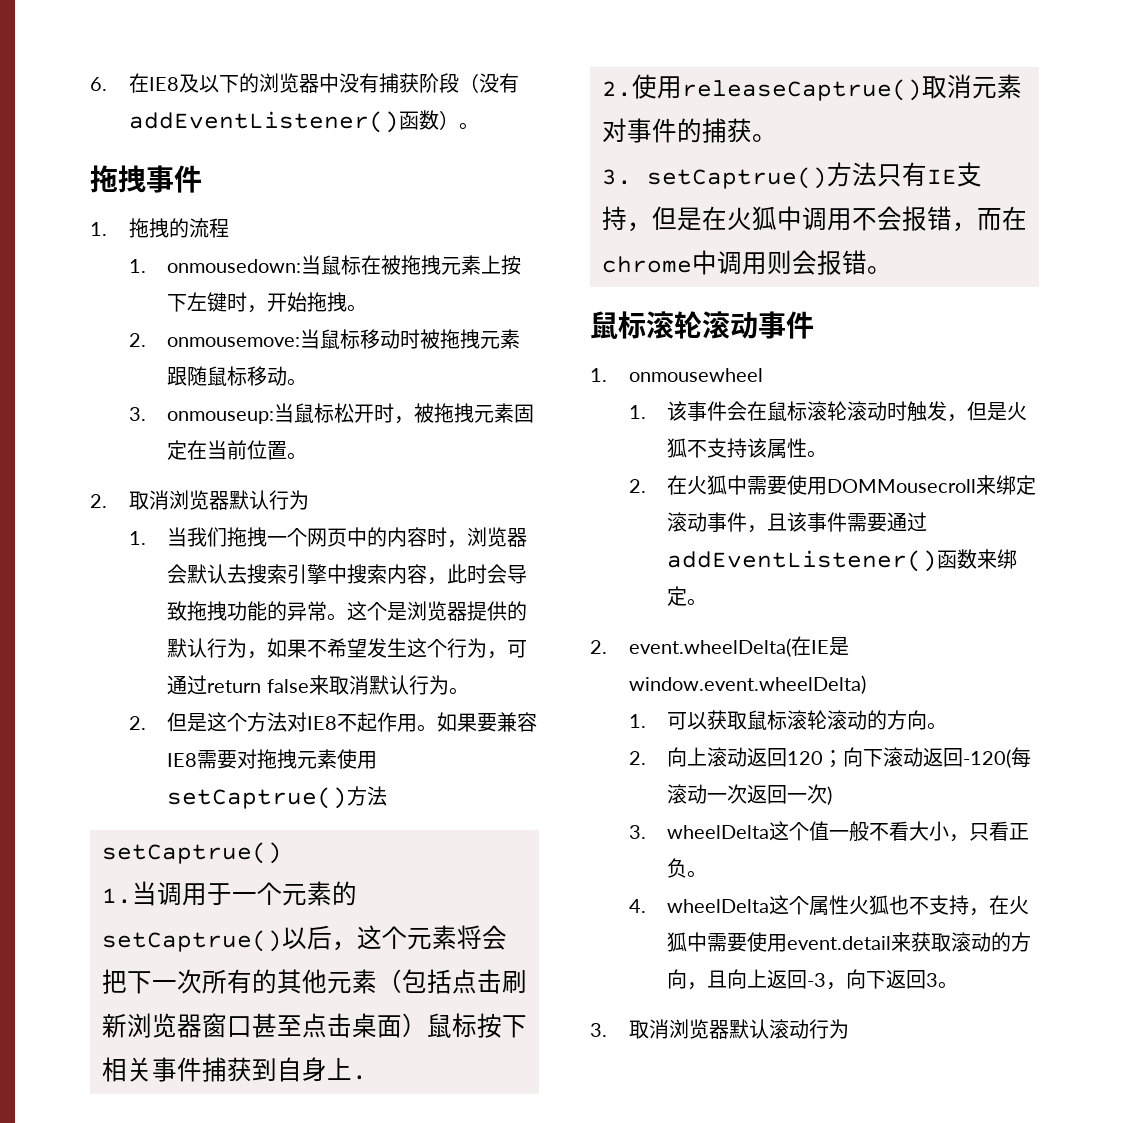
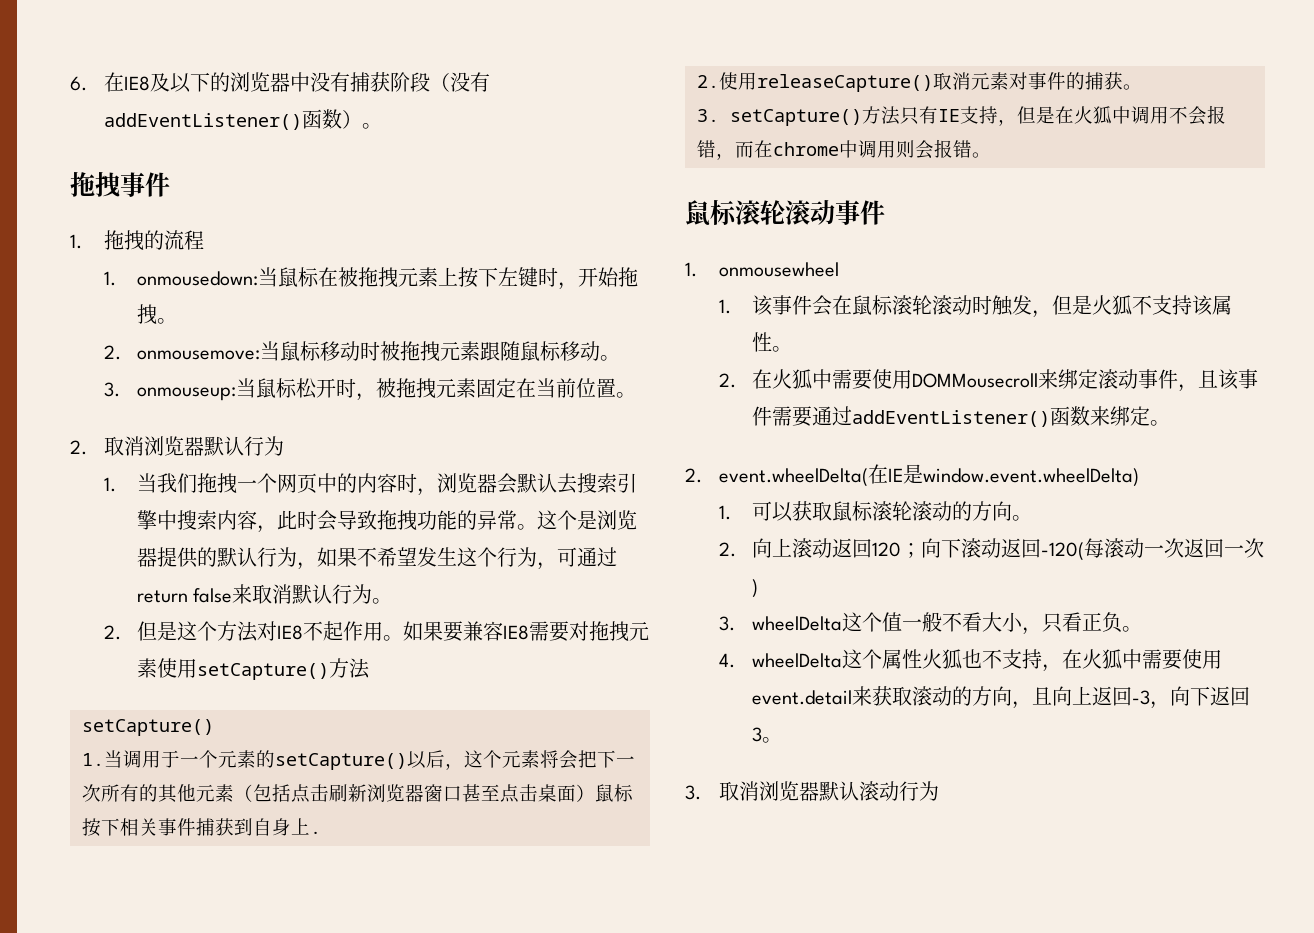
[167,787,348,809] setCaptrue() -> [196,663,329,680] setCapture()
[102,842,282,864] setCaptrue() -> [82,719,214,736] setCapture()
[102,930,282,952] setCaptrue() -> [275,753,407,770] setCapture()
[682,79,922,101] releaseCaptrue() -> [757,74,933,92] releaseCapture()
[647,167,827,189] setCaptrue() -> [730,109,862,126] setCapture()

